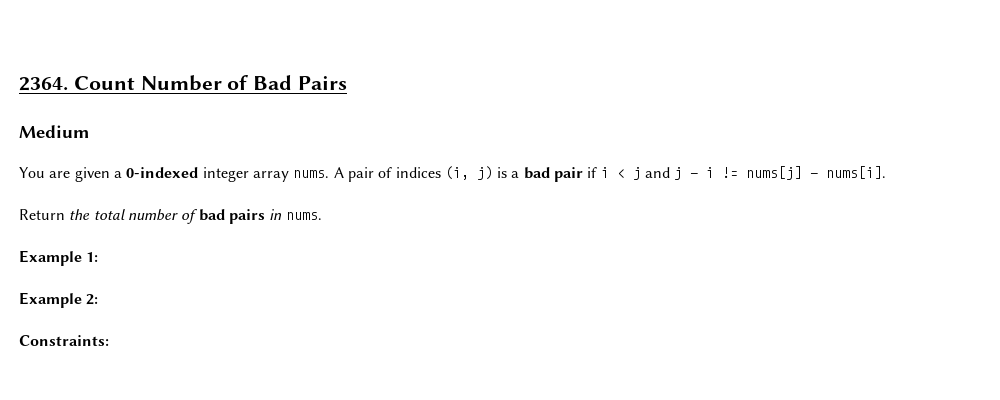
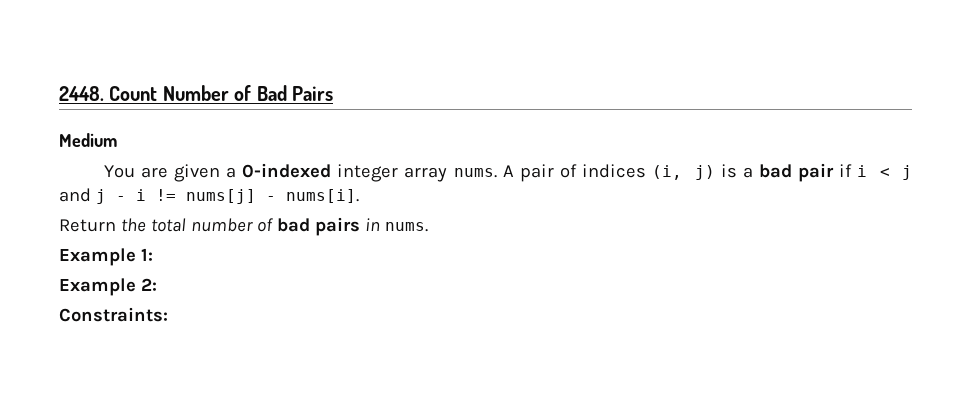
[19,77,68,91] 2364. -> [59,86,104,101] 2448.

